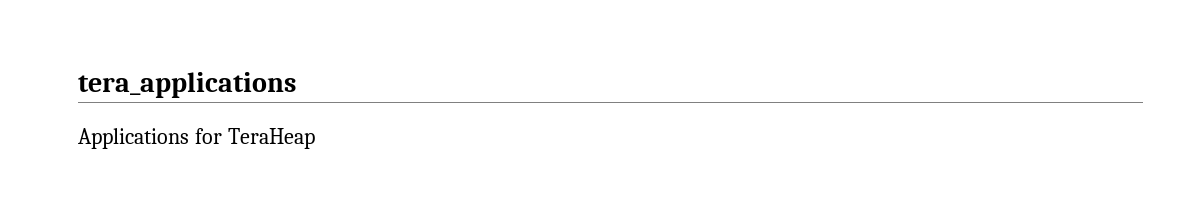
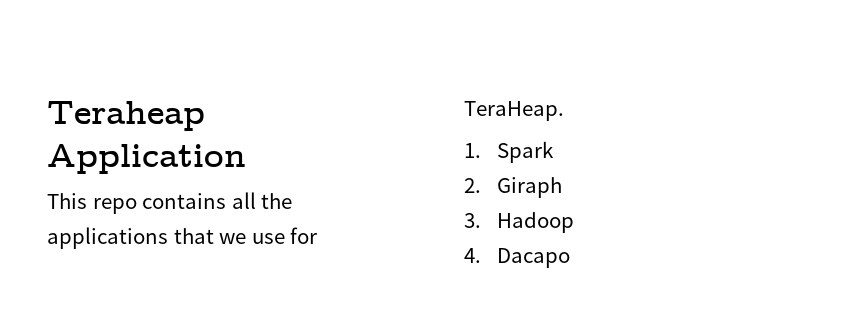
[78,72,296,98] [78,128,315,149] tera_applications // Applications for TeraHeap -> [47,101,205,131] [47,144,246,174] [47,192,293,214] [47,227,318,249] [464,101,564,121] [464,141,555,163] [464,177,563,198] [464,212,575,233] [464,248,571,268] Teraheap Application // This repo contains all the applications that we use for TeraHeap. // 1. Spark // 2. Giraph // 3. Hadoop // 4. Dacapo

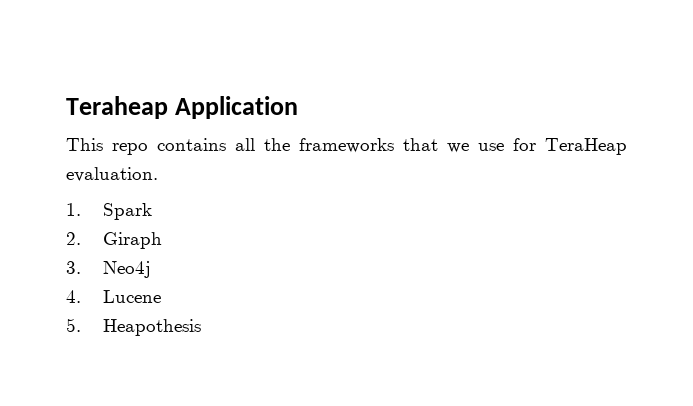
[47,227,168,249] applications -> [299,138,394,153] frameworks
[464,101,564,121] TeraHeap. -> [545,138,627,155] [66,167,158,182] TeraHeap evaluation.
[497,212,575,233] Hadoop -> [103,261,152,278] Neo4j
[497,248,571,268] Dacapo -> [103,290,162,303] [66,318,202,336] Lucene // 5. Heapothesis

